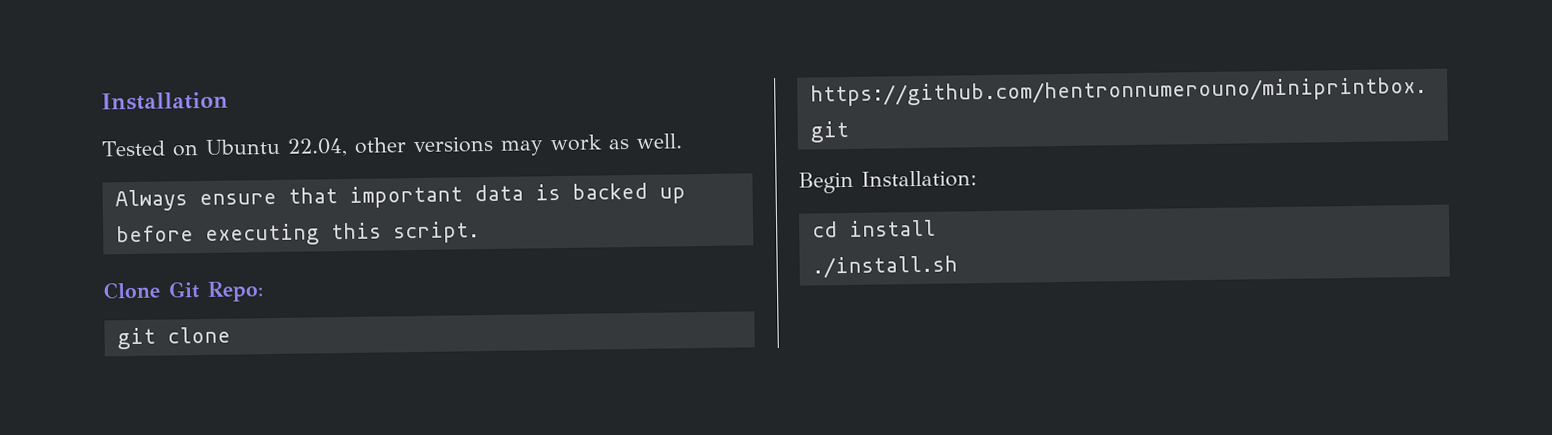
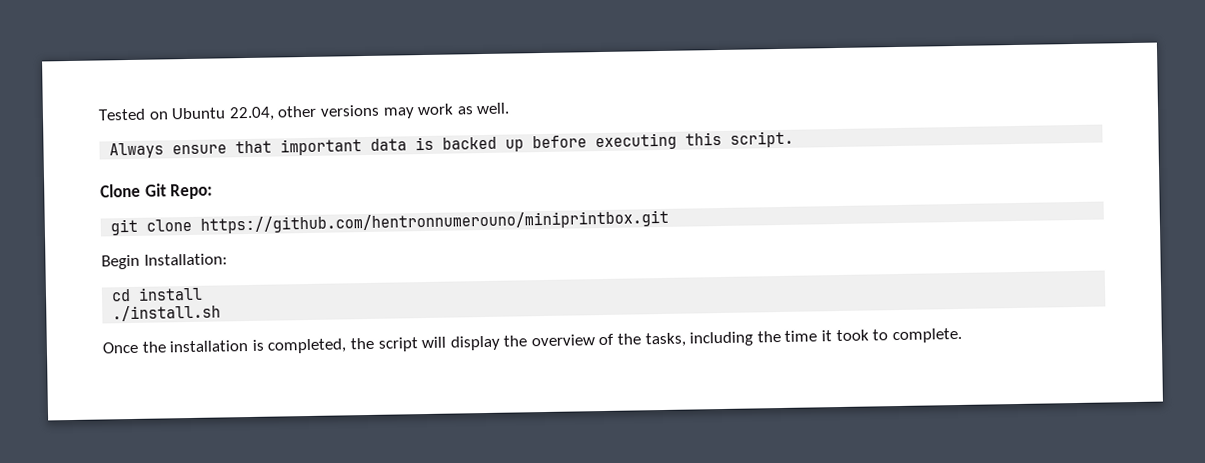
[101,91,229,111] Installation // -> (98, 114) none
(958, 267) none -> [102,327,962,354] // Once the installation is completed, the script will display the overview of the tasks, including the time it took to complete.

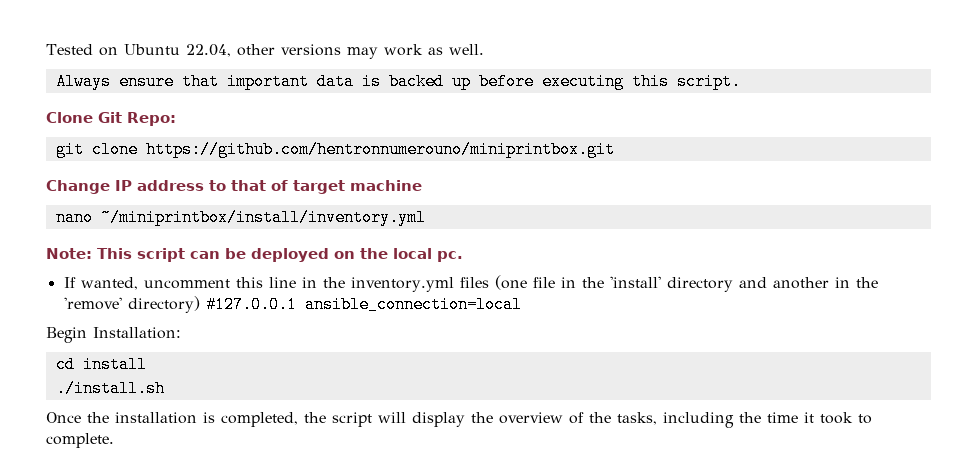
(670, 221) none -> [46,180,422,194] [55,209,426,226] [46,248,463,262] [63,275,878,292] [63,296,522,313] // Change IP address to that of target machine // nano ~/miniprintbox/install/inventory.yml // Note: This script can be deployed on the local pc. // If wanted, uncomment this line in the inventory.yml files (one file in the 'install' directory and another in the 'remove' directory) #127.0.0.1 ansible_connection=local

